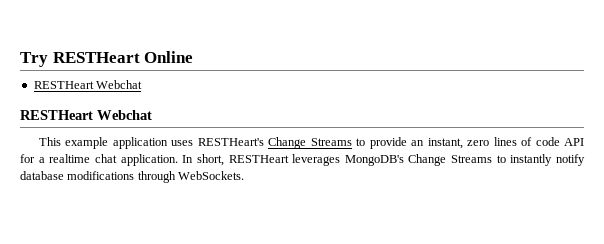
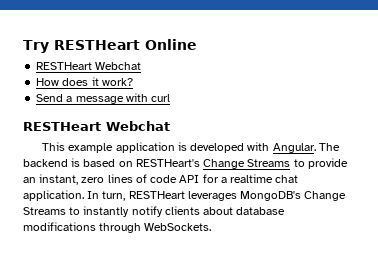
(143, 84) none -> [36,77,133,86] [36,93,171,104] // How does it work? // Send a message with curl
[171,140,194,146] uses -> [177,142,340,153] [23,158,133,167] is developed with Angular. The backend is based on
[196,154,224,166] short, -> [102,191,126,201] turn,
(586, 160) none -> [164,206,234,215] clients about

